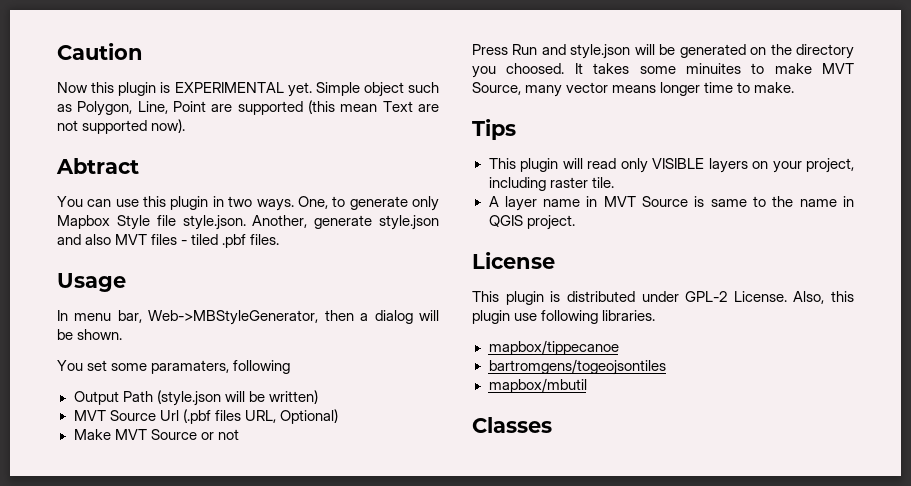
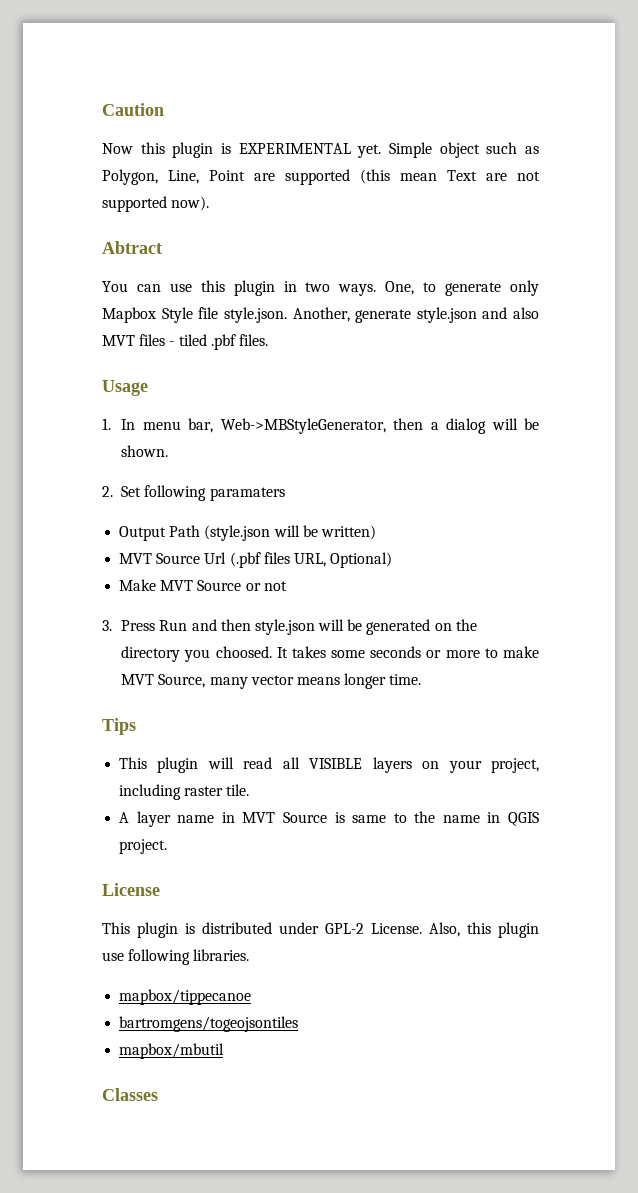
(126, 282) none -> [102,418,111,430] 1.
[57,360,291,374] You set some paramaters, following -> [102,485,285,501] 2. Set following paramaters
(239, 434) none -> [102,620,112,631] 3.
(566, 49) none -> [220,619,251,631] then
[685,63,741,74] minuites -> [370,646,480,658] seconds or more
[704,82,795,93] time to make. -> [389,674,422,685] time.
[620,158,648,173] only -> [282,757,300,769] all

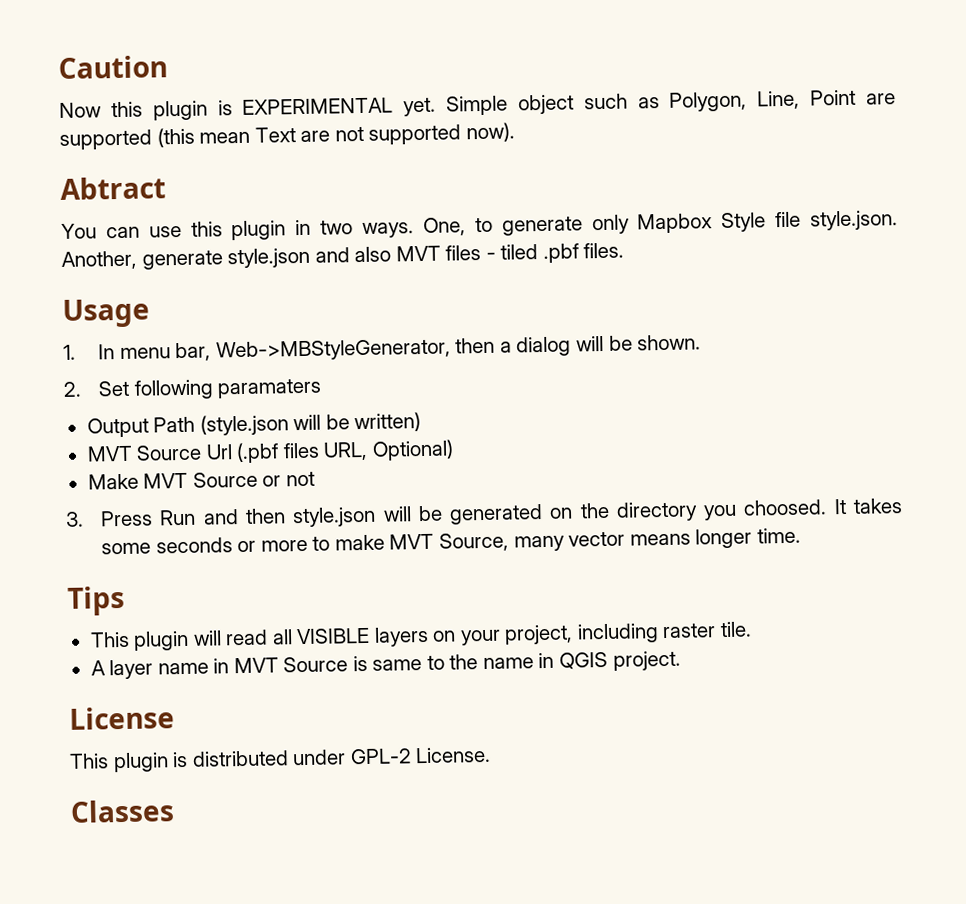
[429,922,539,938] [102,949,250,965] [119,989,252,1005] [119,1016,299,1032] [119,1043,225,1059] Also, this plugin use following libraries. // mapbox/tippecanoe // bartromgens/togeojsontiles // mapbox/mbutil -> (492, 755) none

